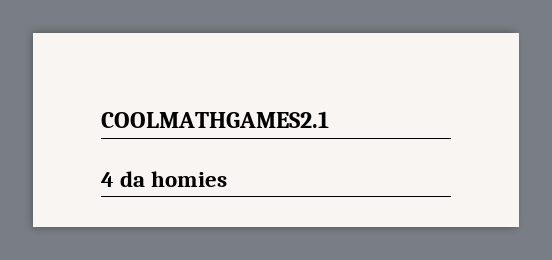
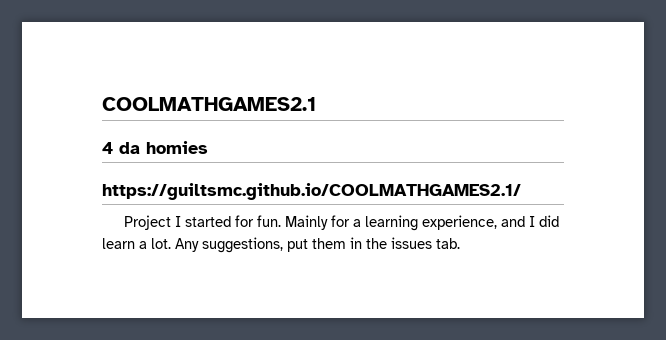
(228, 179) none -> [102,183,521,200] [123,215,559,231] [102,237,460,253] // https://guiltsmc.github.io/COOLMATHGAMES2.1/ // Project I started for fun. Mainly for a learning experience, and I did learn a lot. Any suggestions, put them in the issues tab.

